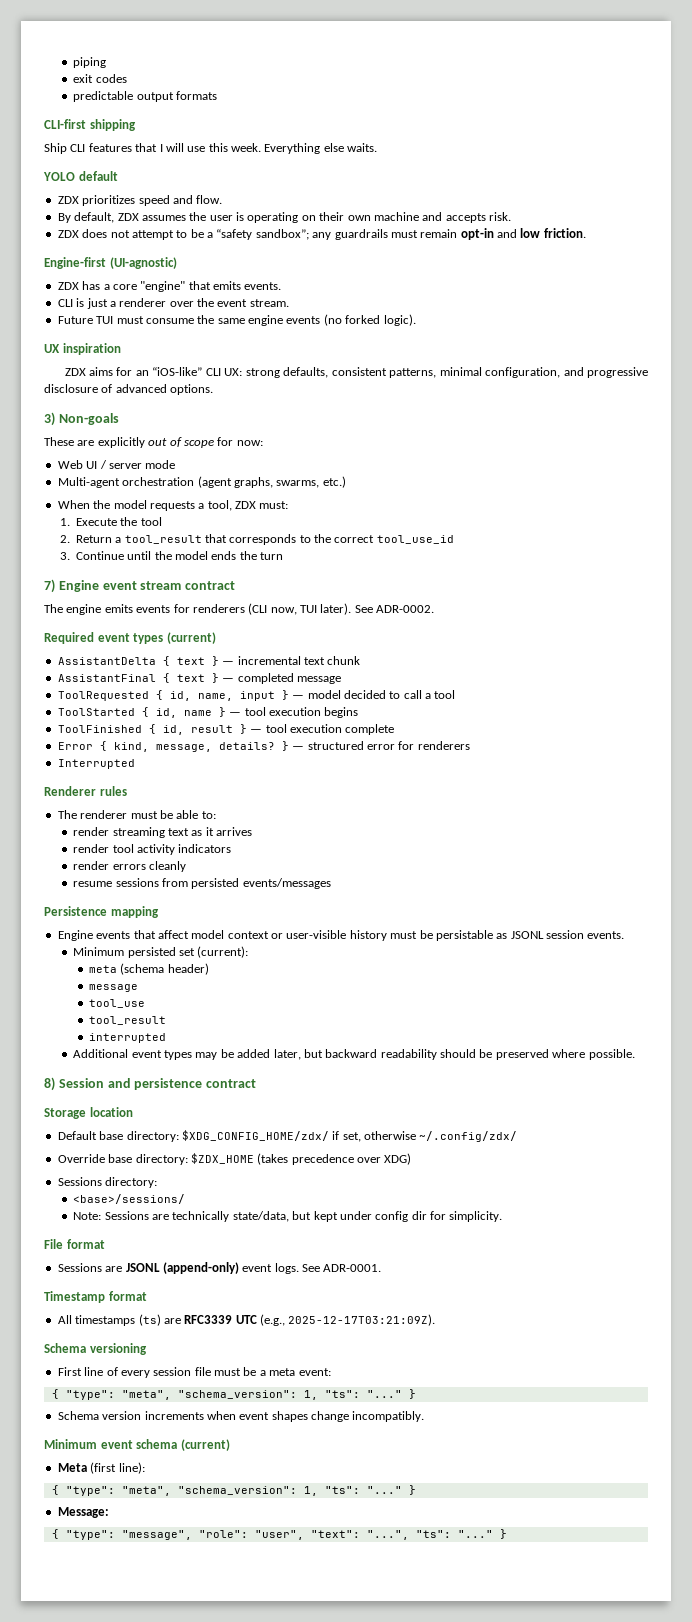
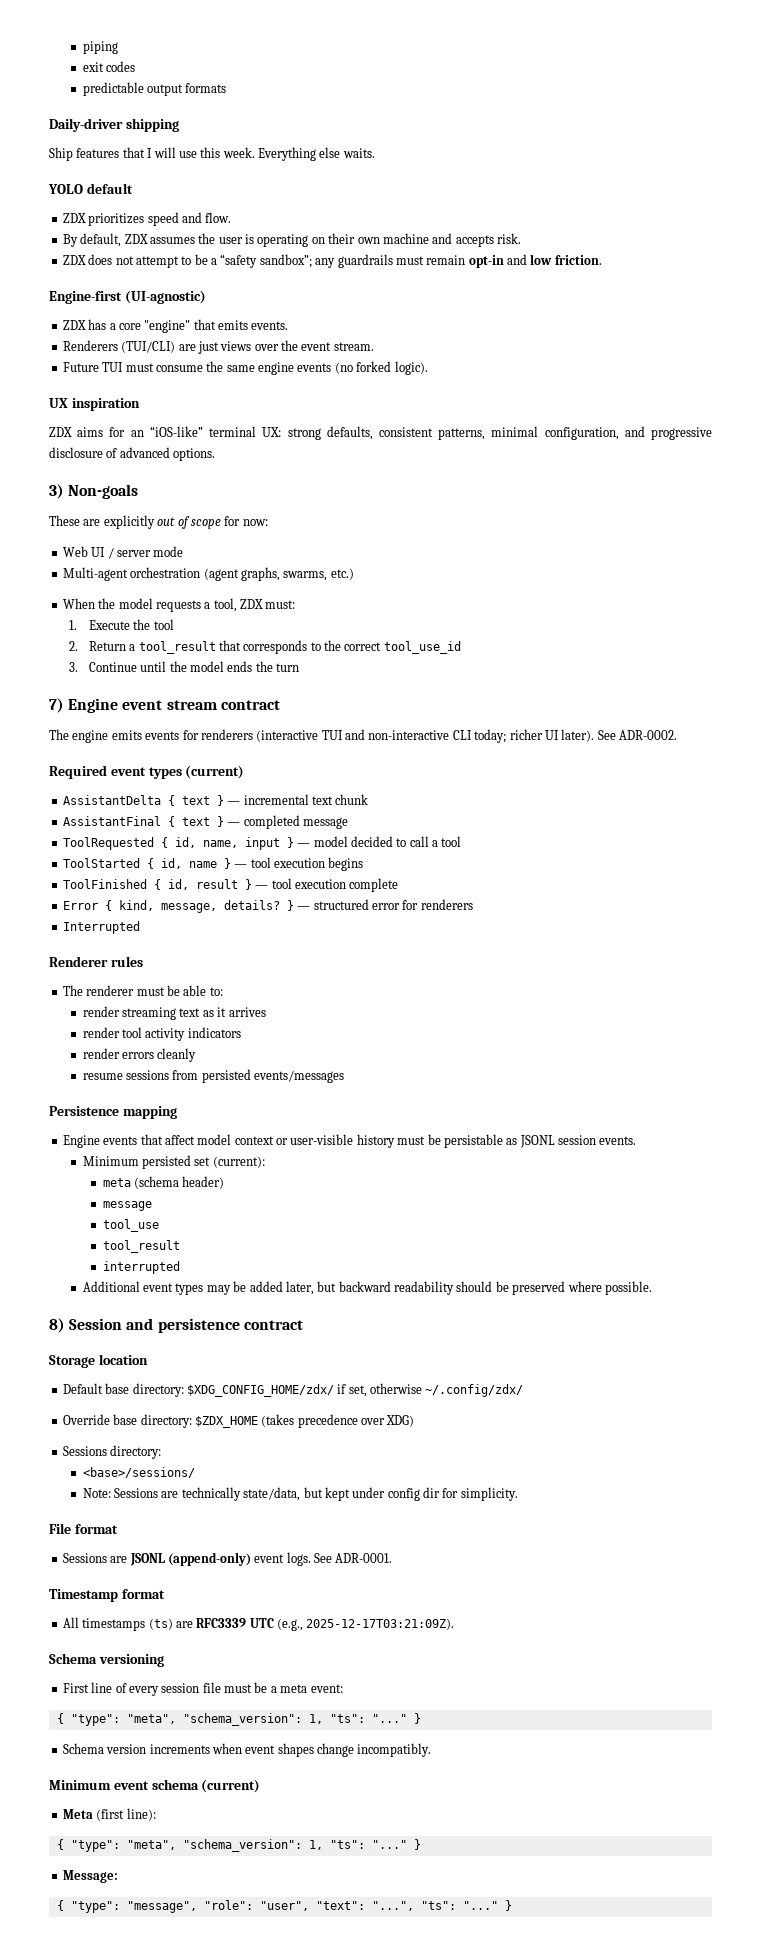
[44,119,86,129] CLI-first -> [49,118,123,132] Daily-driver
[70,144,86,152] CLI -> (73, 154) none
[57,298,167,309] CLI is just a renderer -> [62,340,252,354] Renderers (TUI/CLI) are just views
[205,368,221,376] CLI -> [209,426,257,437] terminal
[248,603,317,615] (CLI now, TUI -> [256,729,559,743] (interactive TUI and non-interactive CLI today; richer UI

